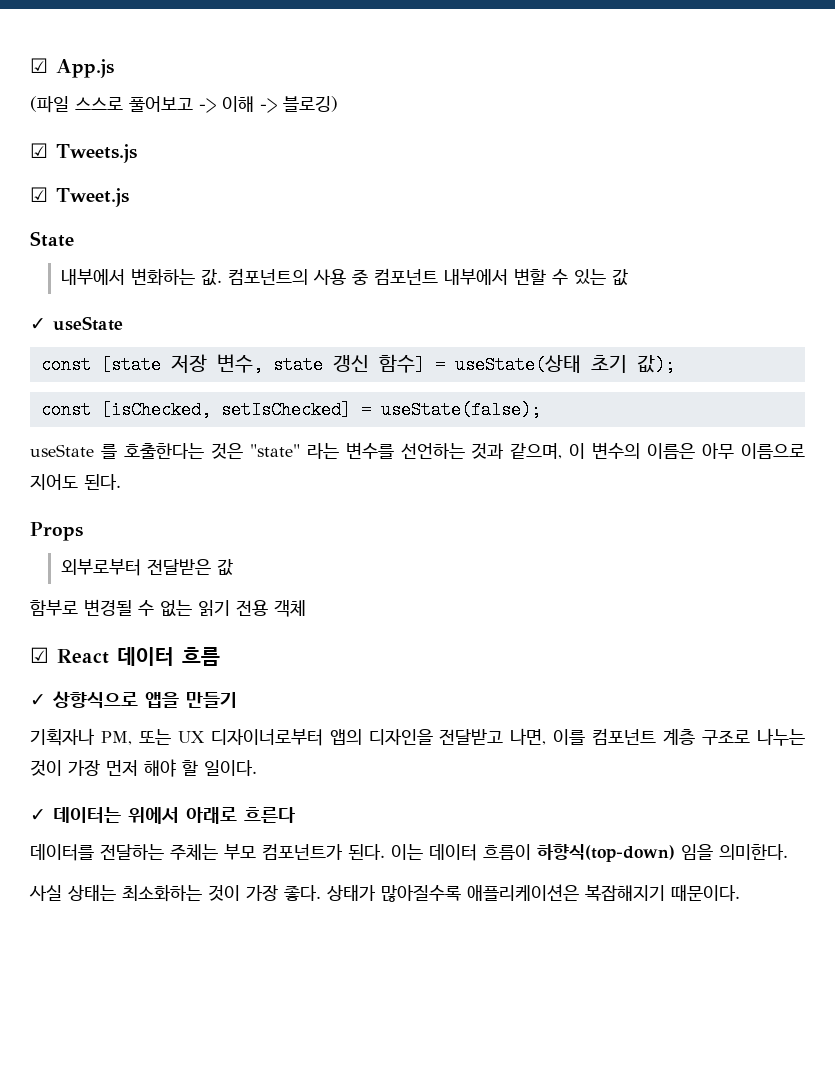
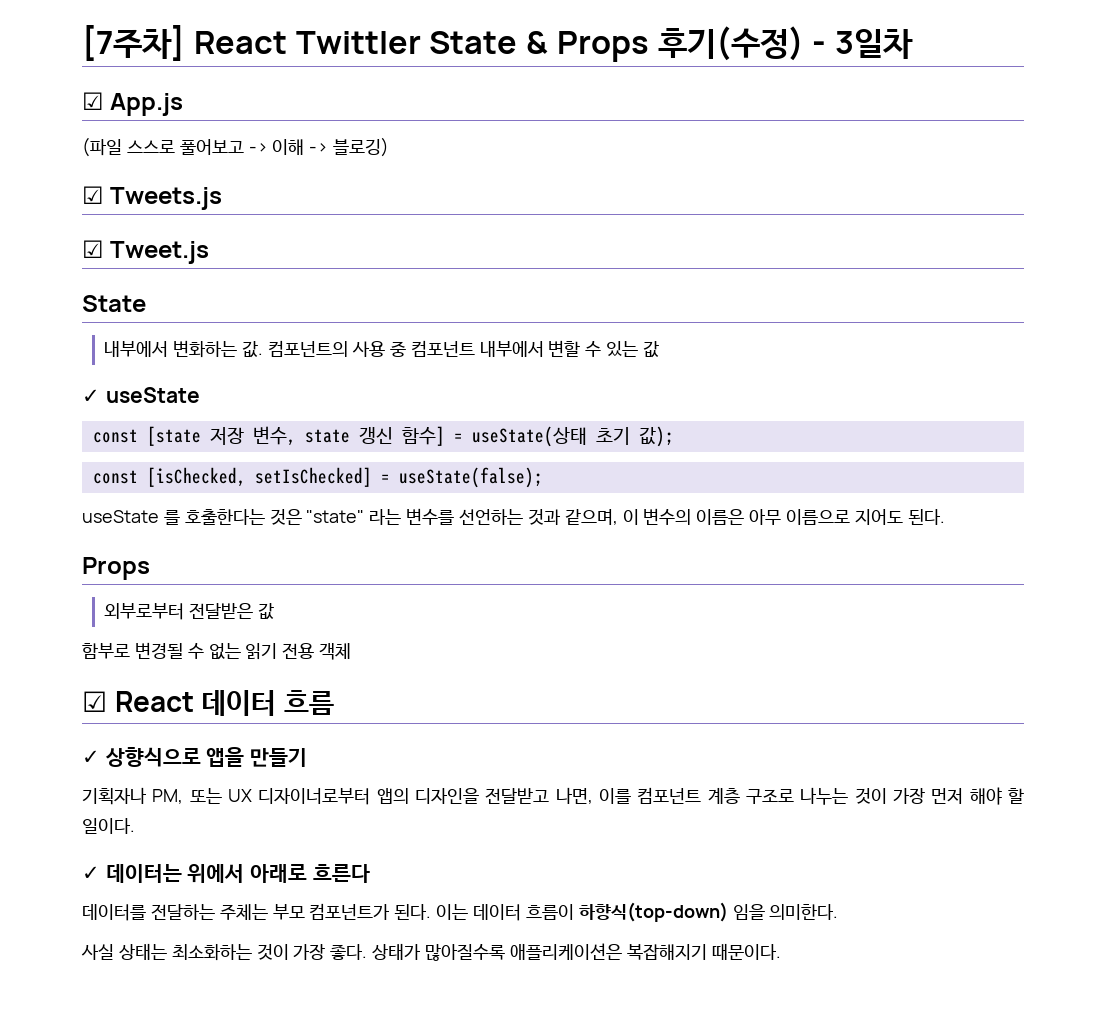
(30, 65) none -> [82,25,914,62] [7주차] React Twittler State & Props 후기(수정) - 3일차 //

